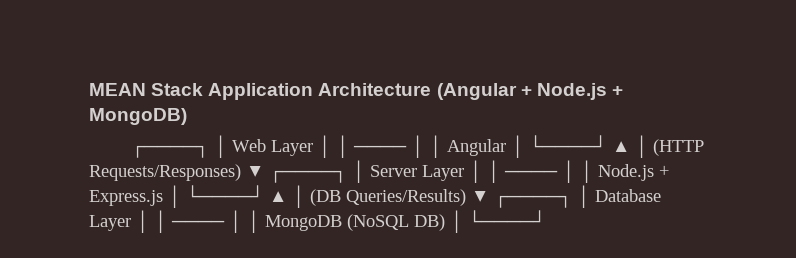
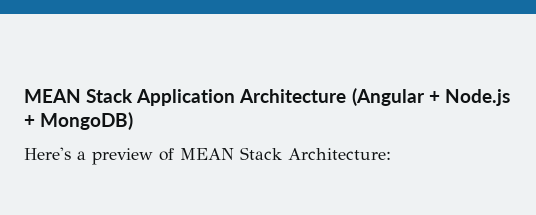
[131,135,705,158] [89,160,669,183] [89,185,661,208] [89,210,546,233] ┌────┐ │ Web Layer │ │ ──── │ │ Angular │ └────┘ ▲ │ (HTTP Requests/Responses) ▼ ┌────┐ │ Server Layer │ │ ──── │ │ Node.js + Express.js │ └────┘ ▲ │ (DB Queries/Results) ▼ ┌────┐ │ Database Layer │ │ ──── │ │ MongoDB (NoSQL DB) │ └────┘ -> [24,147,391,165] Here's a preview of MEAN Stack Architecture:

